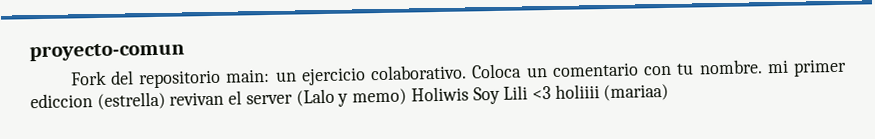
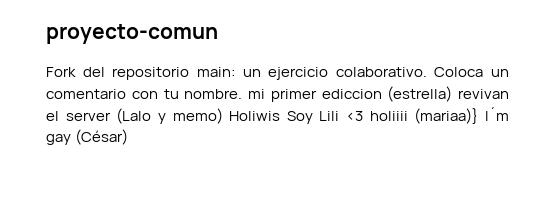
[603,83,670,102] (mariaa) -> [414,107,509,124] [46,129,129,145] (mariaa)} I´m gay (César)

